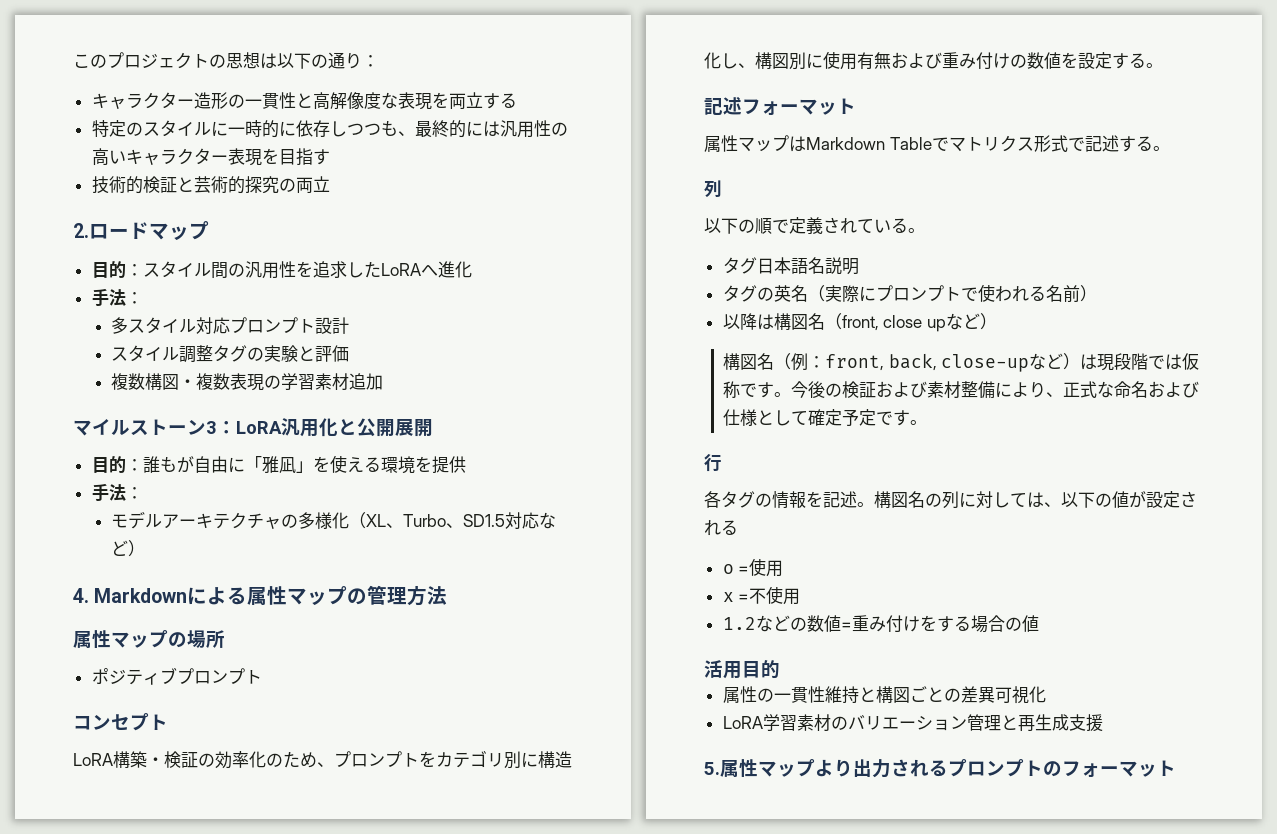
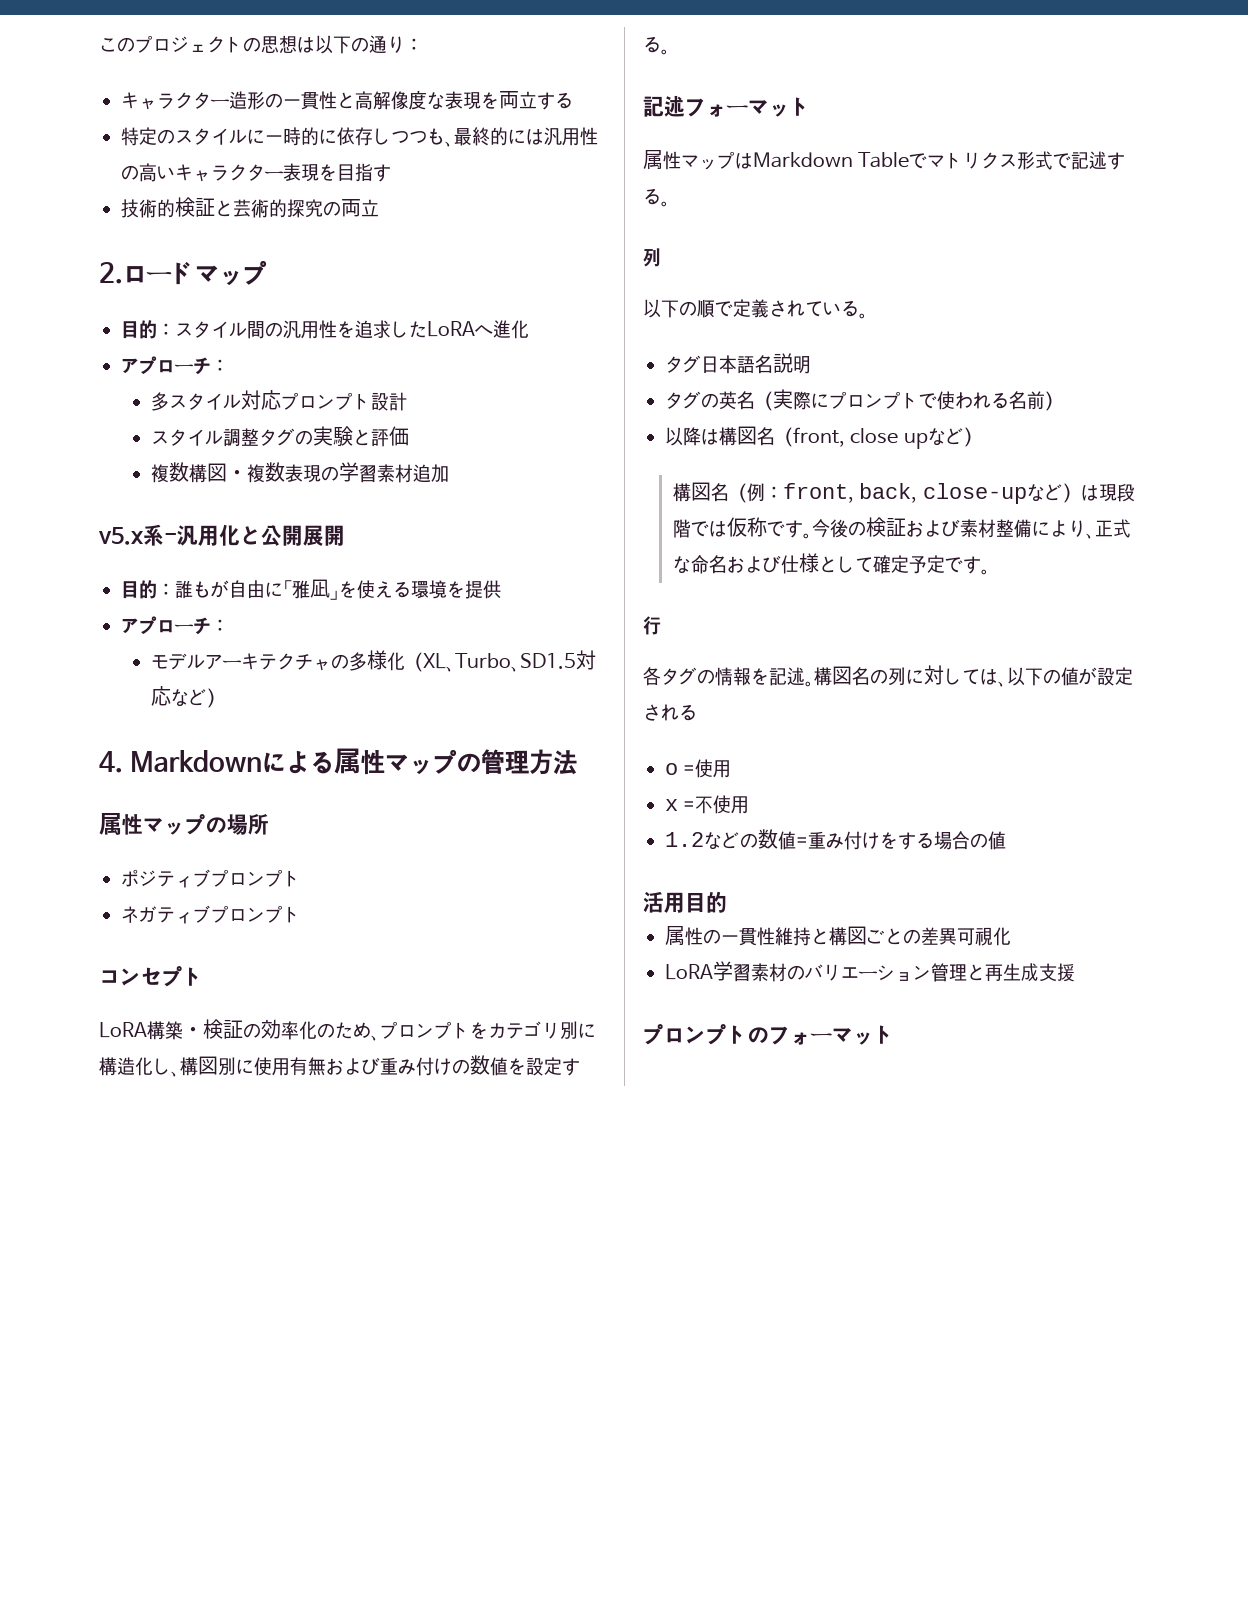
[91,288,126,306] 手法 -> [121,356,211,375] アプローチ
[73,419,282,436] マイルストーン3：LoRA -> [98,524,177,546] v5.x系-
[91,483,126,501] 手法 -> [121,616,211,635] アプローチ
(262, 677) none -> [121,905,301,924] // ネガティブプロンプト
[704,759,948,778] 5.属性マップより出力される -> (1075, 972) none

